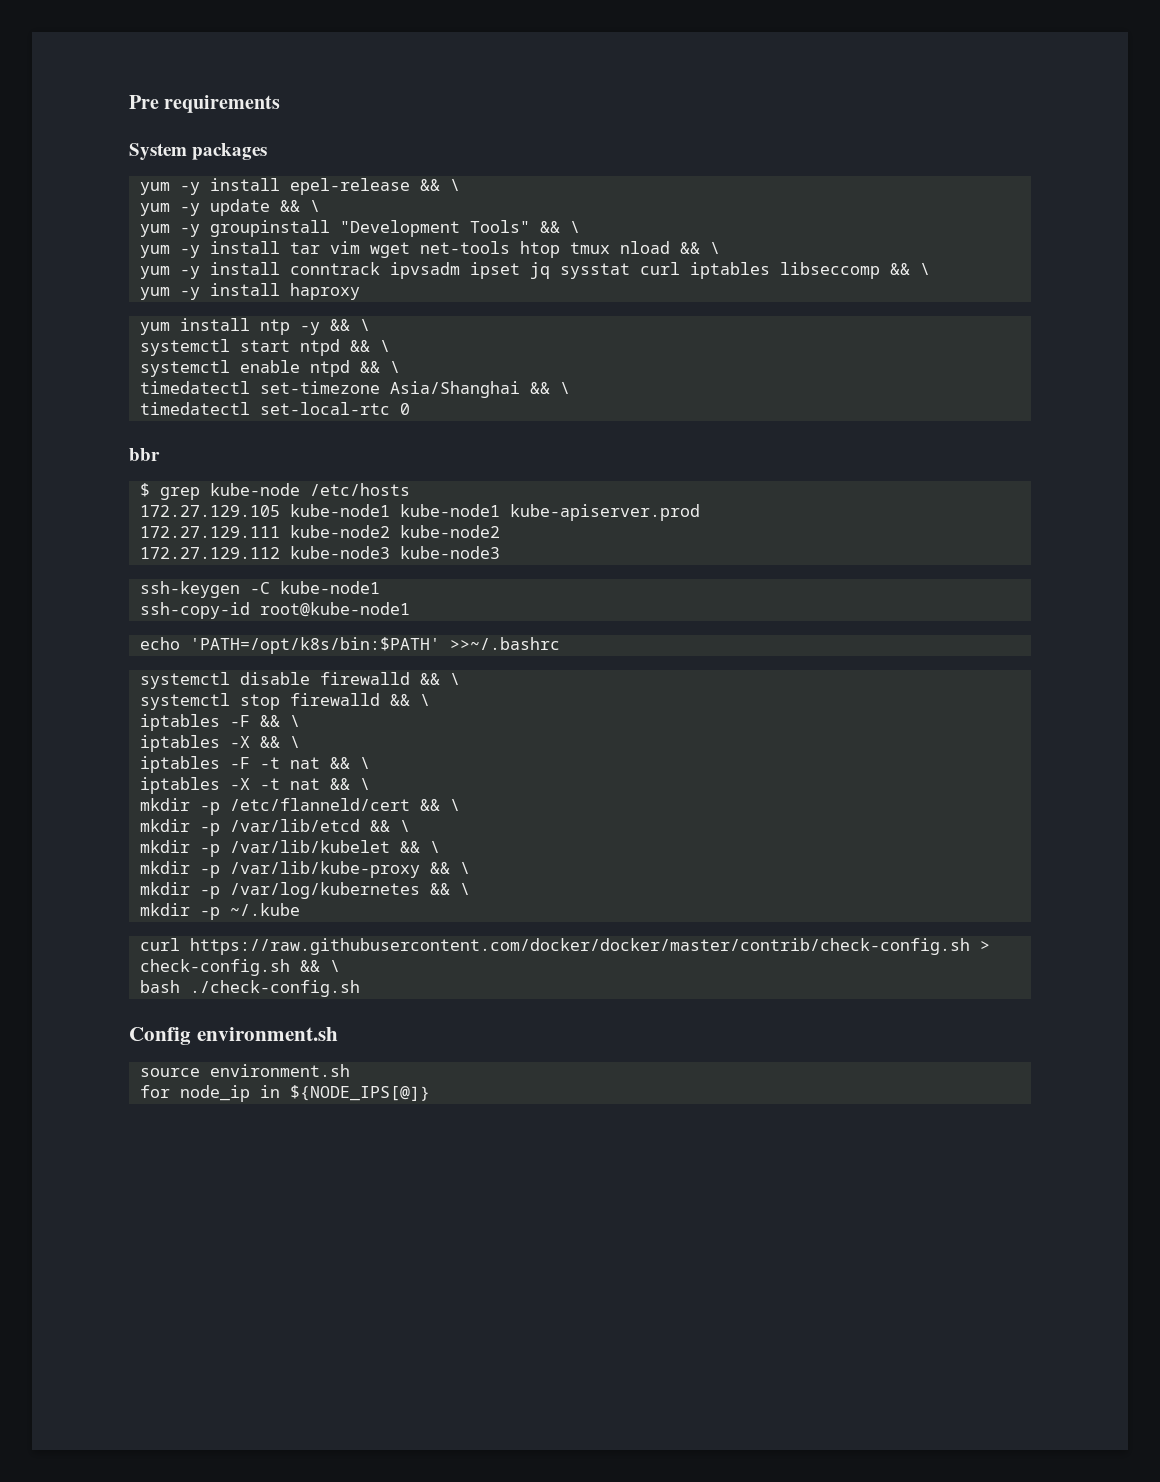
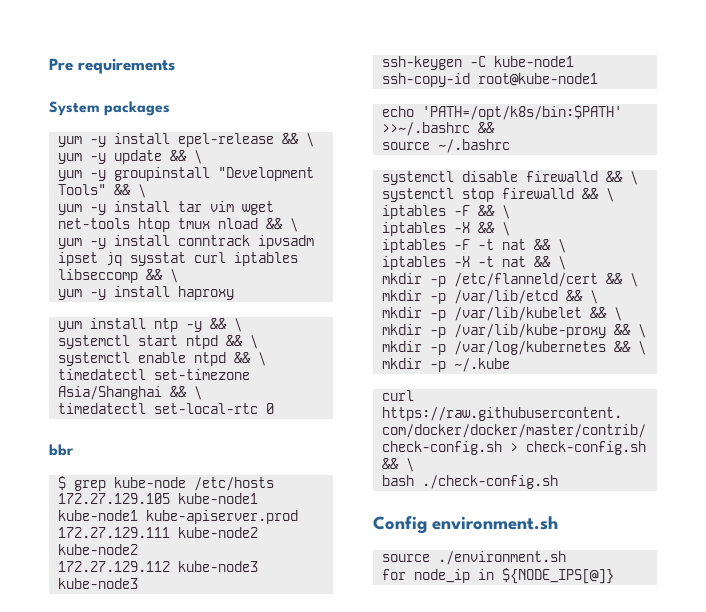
(560, 643) none -> [477,122,495,133] [381,139,510,153] && // source ~/.bashrc
[209,1064,350,1077] environment.sh -> [437,551,566,565] ./environment.sh

